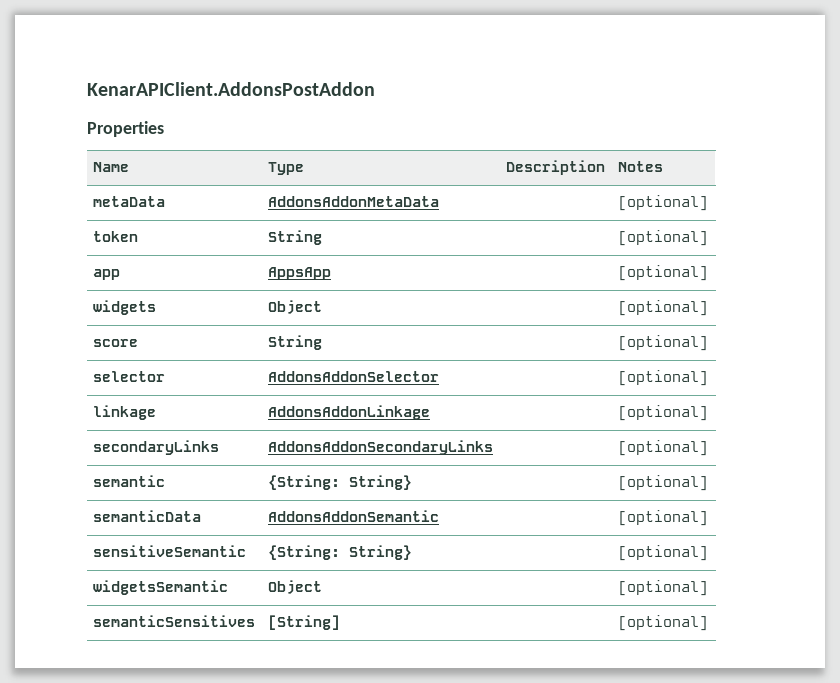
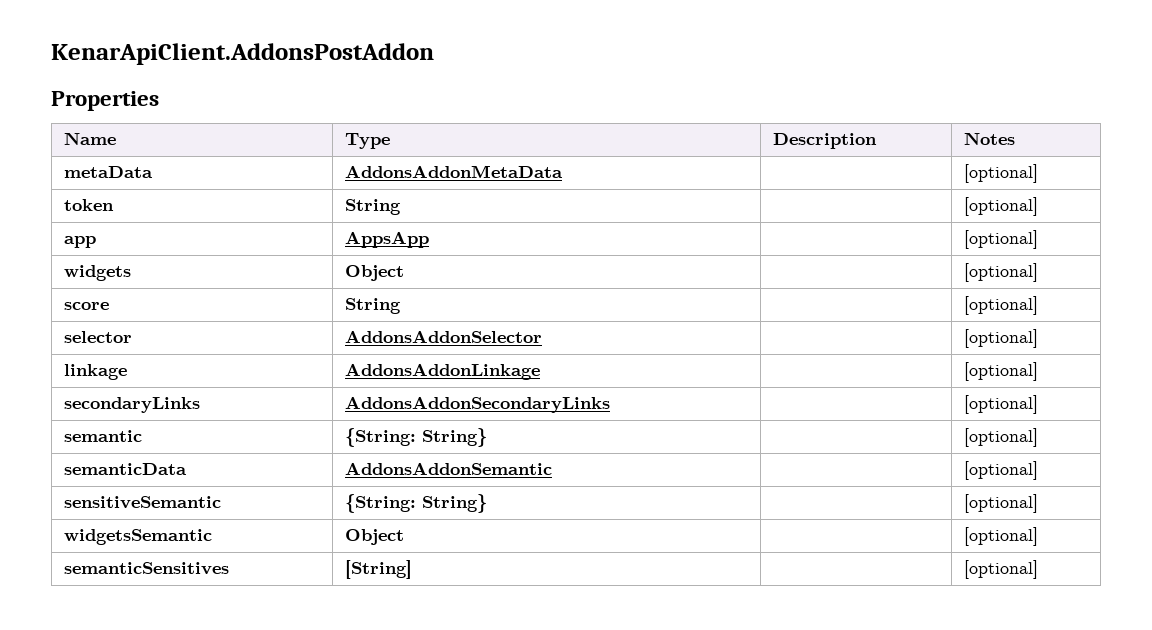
[87,82,375,96] KenarAPIClient.AddonsPostAddon -> [51,43,434,65] KenarApiClient.AddonsPostAddon

